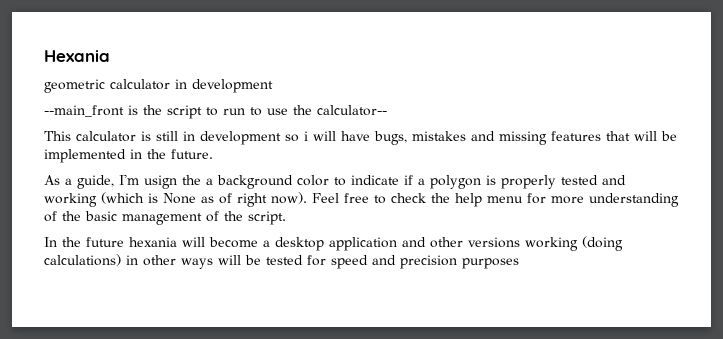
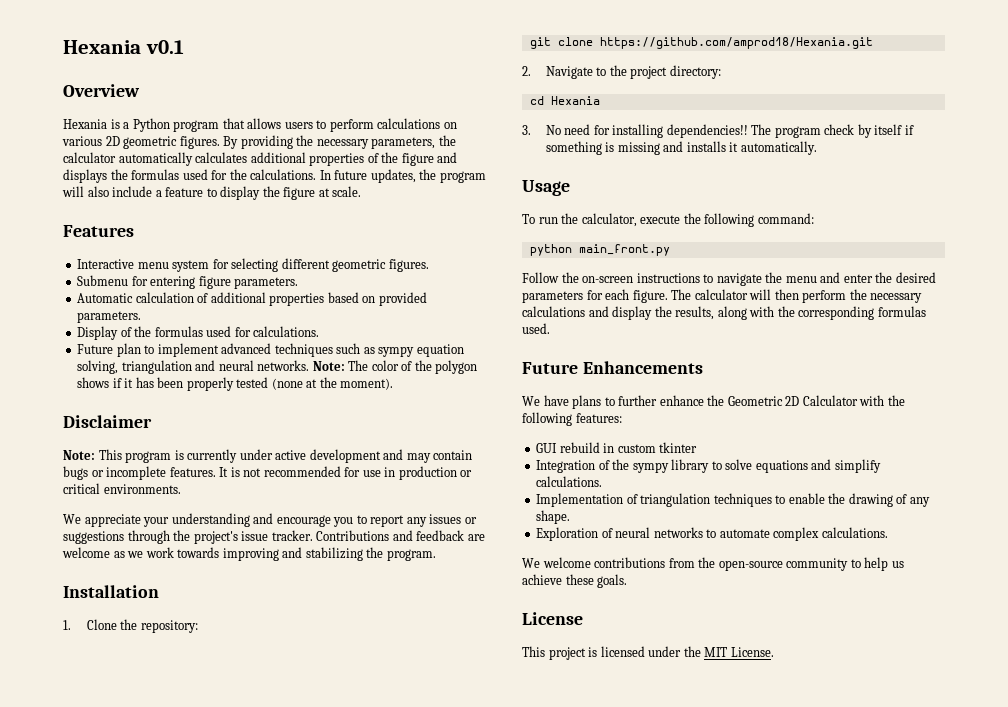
[44,50,110,62] [44,79,273,93] [44,105,387,119] [44,131,677,145] [44,149,213,163] [44,174,626,189] [44,192,679,207] [44,211,286,225] [44,236,623,251] [44,254,519,269] Hexania // geometric calculator in development // --main_front is the script to run to use the calculator-- // This calculator is still in development so i will have bugs, mistakes and missing features that will be implemented in the future. // As a guide, I'm usign the a background color to indicate if a polygon is properly tested and working (which is None as of right now). Feel free to check the help menu for more understanding of the basic management of the script. // In the future hexania will become a desktop application and other versions working (doing calculations) in other ways will be tested for speed and precision purposes -> [63,40,184,54] [63,84,140,97] [63,118,457,132] [62,135,456,149] [63,152,458,166] [63,169,486,183] [62,186,362,200] [63,225,134,237] [77,258,429,272] [77,275,299,289] [77,292,427,306] [77,311,142,323] [77,326,320,340] [77,343,464,357] [77,360,478,374] [77,377,394,391] [63,415,152,428] [63,449,473,463] [63,466,473,480] [63,483,181,494] [63,513,477,527] [63,530,485,544] [62,547,436,561] [63,585,159,598] [63,619,198,633] [529,37,873,49] [522,65,721,79] [529,96,600,105] [522,124,914,138] [545,141,817,155] [522,180,570,196] [522,213,814,227] [529,244,670,256] [522,272,936,286] [522,289,923,303] [522,306,926,320] [522,323,550,334] [522,361,703,374] [522,395,905,409] [522,412,622,426] [536,442,698,453] [536,459,881,473] [536,476,603,487] [536,493,930,507] [536,510,571,524] [536,527,888,541] [522,557,904,571] [522,574,628,588] [522,612,583,625] [522,646,774,660] Hexania v0.1 // Overview // Hexania is a Python program that allows users to perform calculations on various 2D geometric figures. By providing the necessary parameters, the calculator automatically calculates additional properties of the figure and displays the formulas used for the calculations. In future updates, the program will also include a feature to display the figure at scale. // Features // Interactive menu system for selecting different geometric figures. // Submenu for entering figure parameters. // Automatic calculation of additional properties based on provided parameters. // Display of the formulas used for calculations. // Future plan to implement advanced techniques such as sympy equation solving, triangulation and neural networks. Note: The color of the polygon shows if it has been properly tested (none at the moment). // Disclaimer // Note: This program is currently under active development and may contain bugs or incomplete features. It is not recommended for use in production or critical environments. // We appreciate your understanding and encourage you to report any issues or suggestions through the project's issue tracker. Contributions and feedback are welcome as we work towards improving and stabilizing the program. // Installation // 1. Clone the repository: // git clone https://github.com/amprod18/Hexania.git // 2. Navigate to the project directory: // cd Hexania // 3. No need for installing dependencies!! The program check by itself if something is missing and installs it automatically. // Usage // To run the calculator, execute the following command: // python main_front.py // Follow the on-screen instructions to navigate the menu and enter the desired parameters for each figure. The calculator will then perform the necessary calculations and display the results, along with the corresponding formulas used. // Future Enhancements // We have plans to further enhance the Geometric 2D Calculator with the following features: // GUI rebuild in custom tkinter // Integration of the sympy library to solve equations and simplify calculations. // Implementation of triangulation techniques to enable the drawing of any shape. // Exploration of neural networks to automate complex calculations. // We welcome contributions from the open-source community to help us achieve these goals. // License // This project is licensed under the MIT License.

